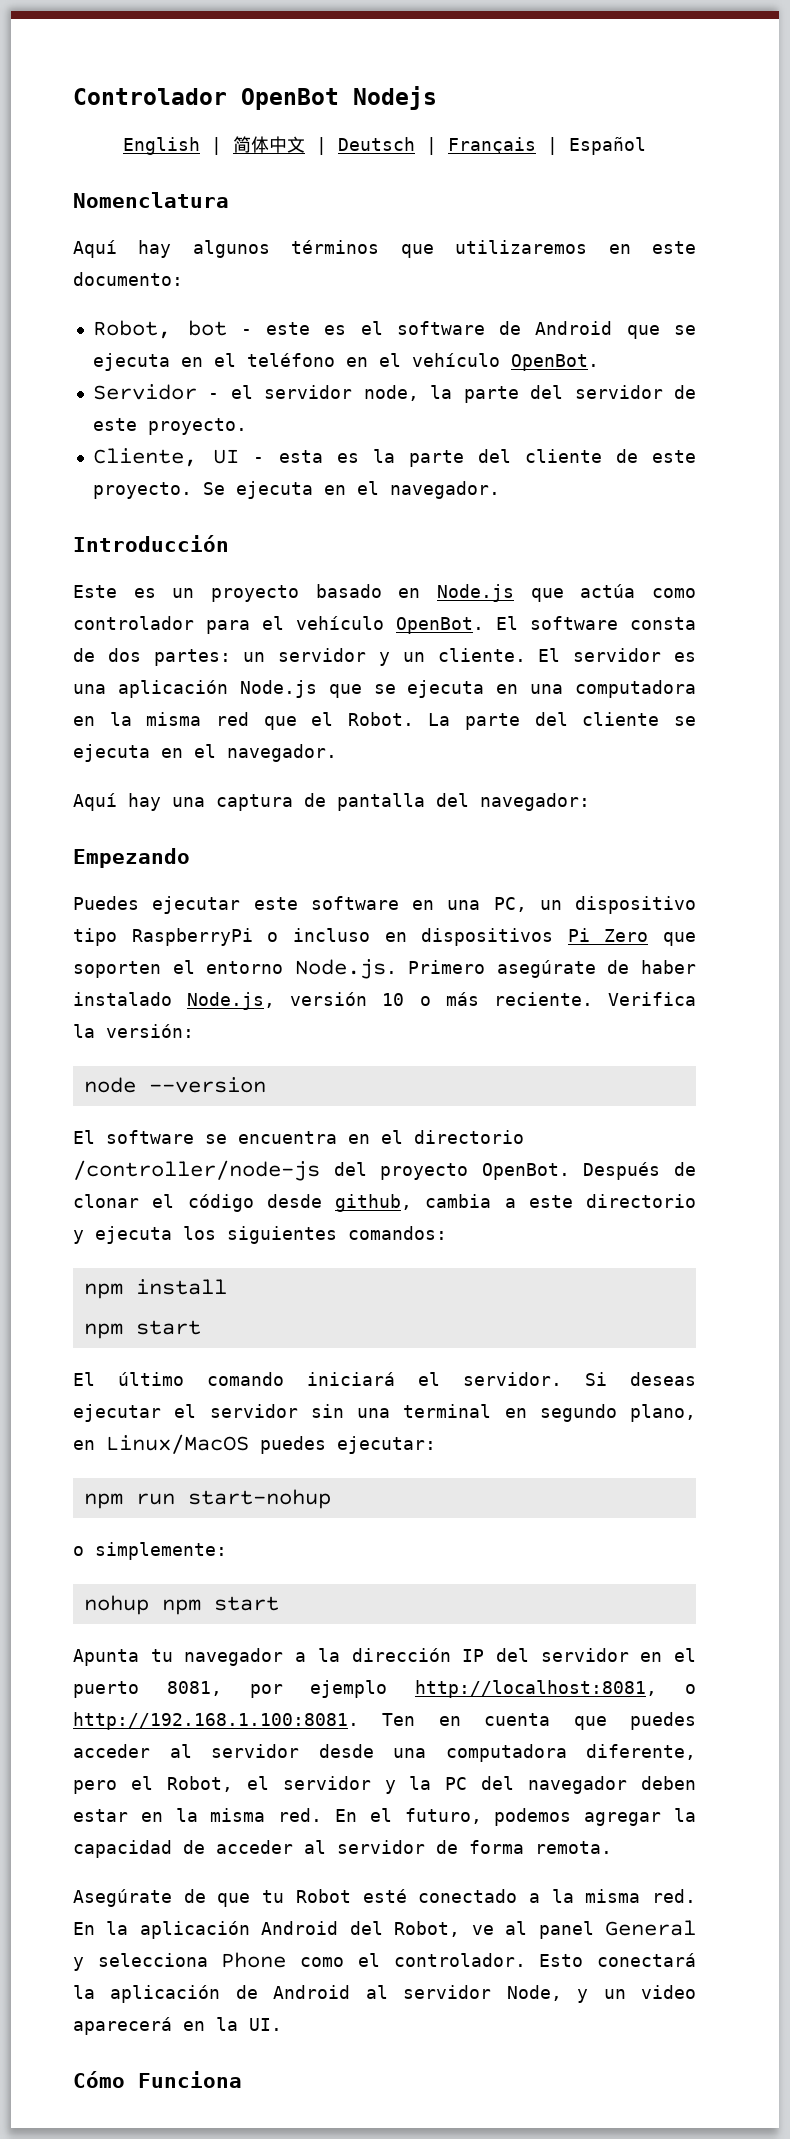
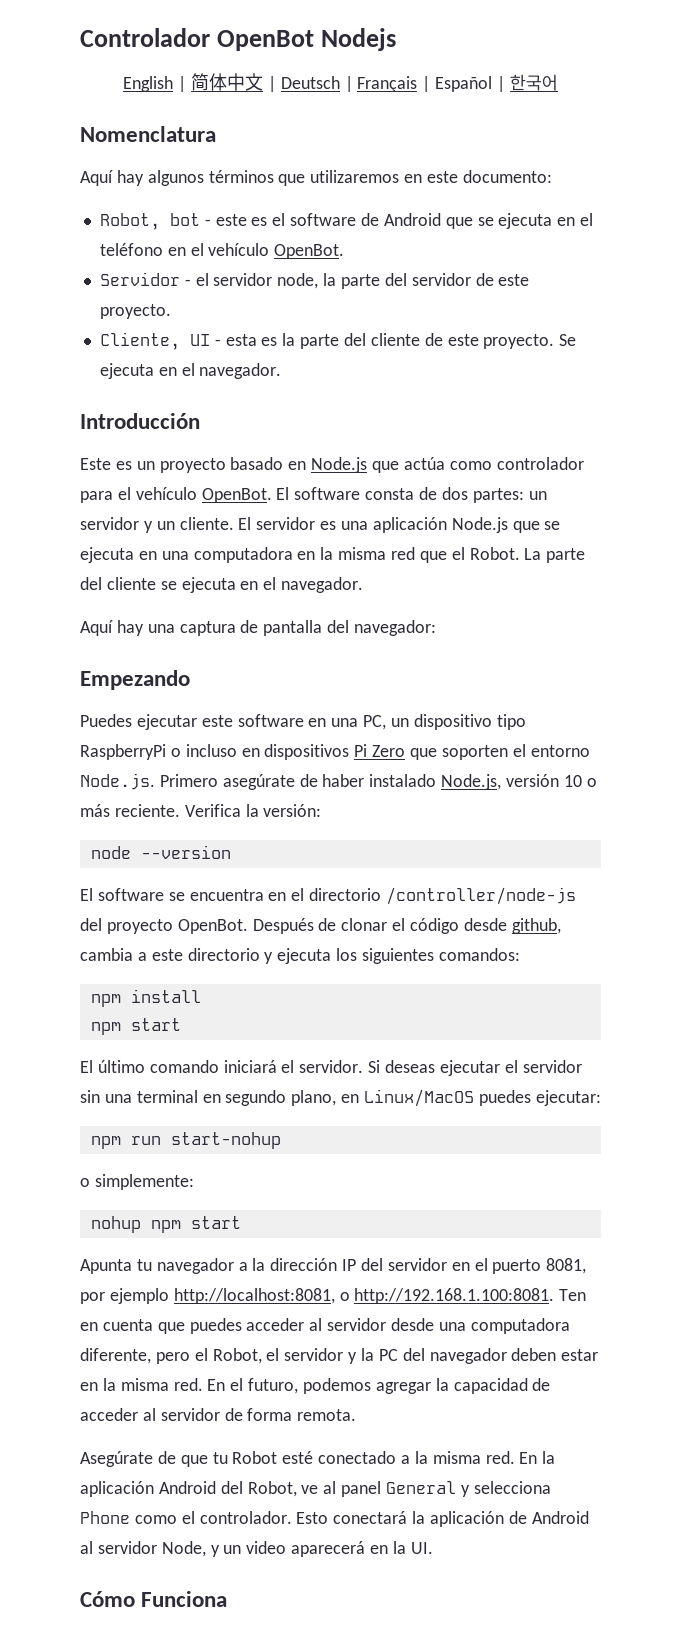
(646, 146) none -> [496,74,558,92] | 한국어

